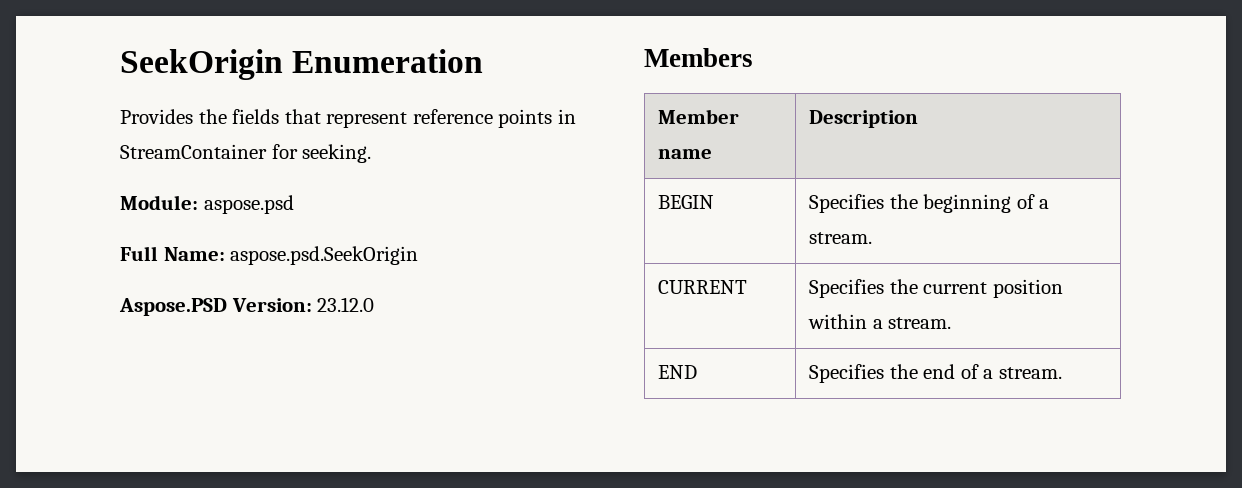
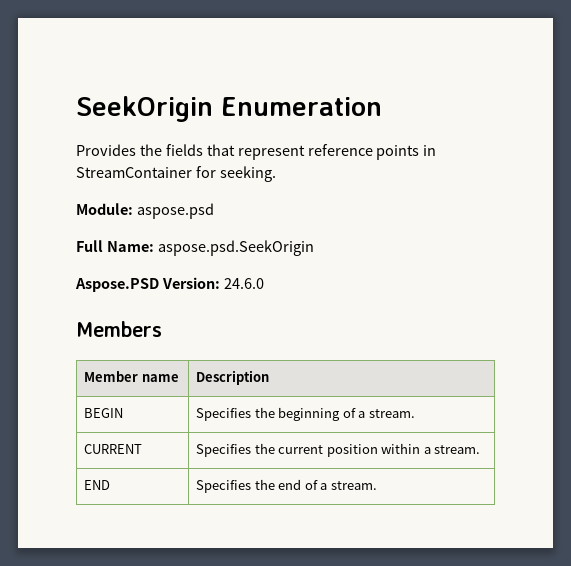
[317,297,375,312] 23.12.0 -> [223,278,264,289] 24.6.0

